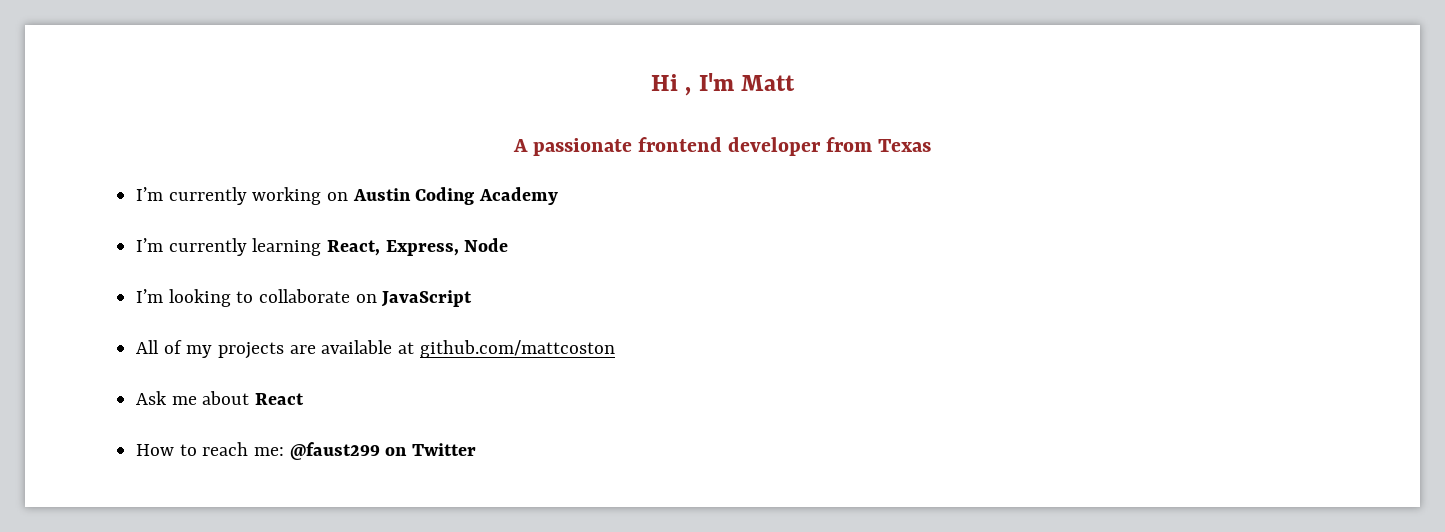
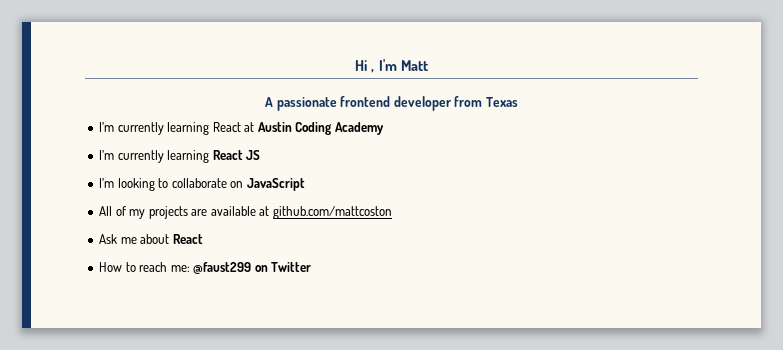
[252,187,349,205] working on -> [167,122,255,135] learning React at
[327,238,509,256] React, Express, Node -> [212,150,261,160] React JS

